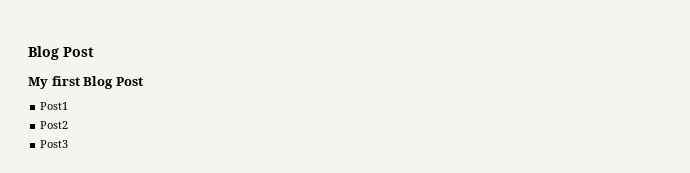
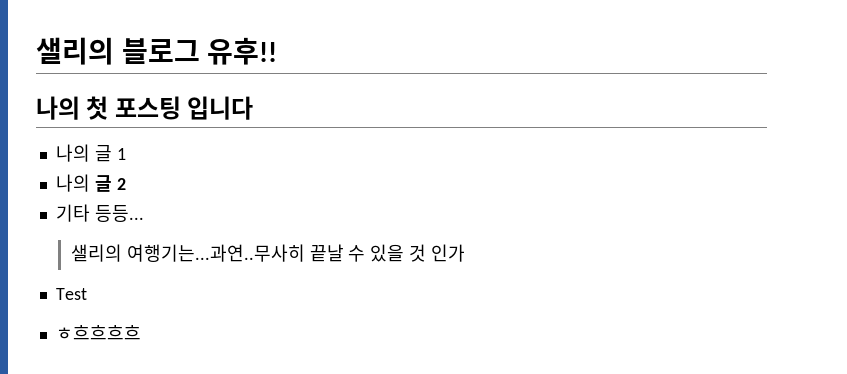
[28,46,94,60] [28,76,143,89] [40,102,69,110] [40,121,69,129] [40,140,69,148] Blog Post // My first Blog Post // Post1 // Post2 // Post3 -> [36,37,278,65] [36,96,254,120] [55,144,126,162] [55,174,126,192] [55,204,144,222] [70,244,465,262] [55,288,87,300] [55,325,141,340] 샐리의 블로그 유후!! // 나의 첫 포스팅 입니다 // 나의 글 1 // 나의 글 2 // 기타 등등... // 샐리의 여행기는...과연..무사히 끝날 수 있을 것 인가 // Test // ㅎ흐흐흐흐

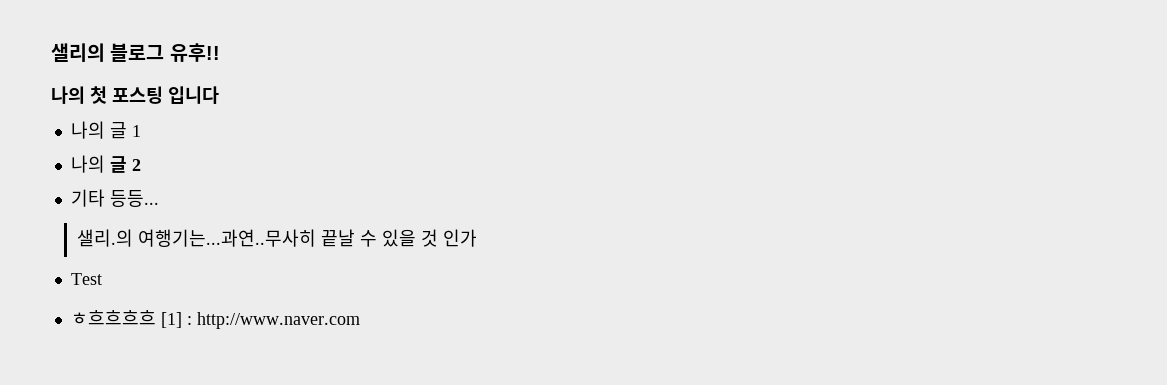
[70,244,122,262] 샐리의 -> [76,229,133,247] 샐리.의
(141, 332) none -> [160,312,360,329] [1] : http://www.naver.com

